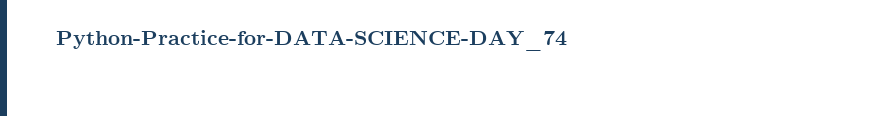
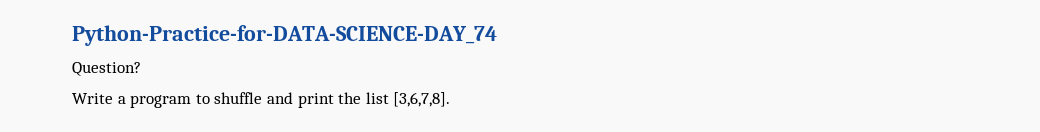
(567, 40) none -> [72,62,141,76] [72,92,451,108] // Question? // Write a program to shuffle and print the list [3,6,7,8].

